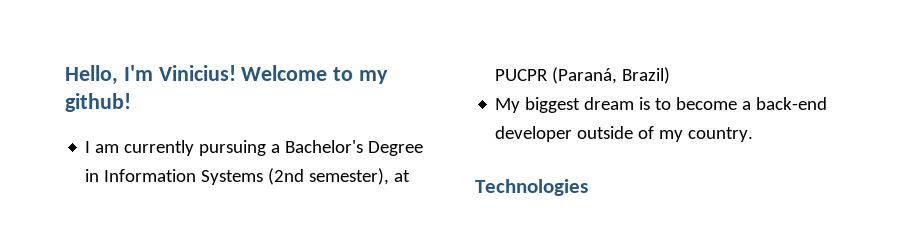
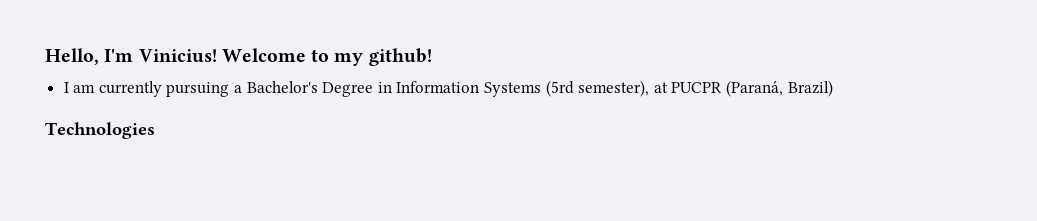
[268,168,305,185] (2nd -> [545,80,574,97] (5rd
[495,97,828,113] [495,126,754,142] // My biggest dream is to become a back-end developer outside of my country. -> (833, 88) none

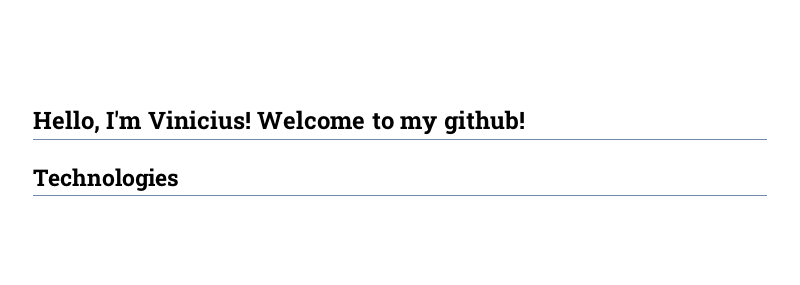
[63,80,833,97] // I am currently pursuing a Bachelor's Degree in Information Systems (5rd semester), at PUCPR (Paraná, Brazil) -> (525, 122) none

